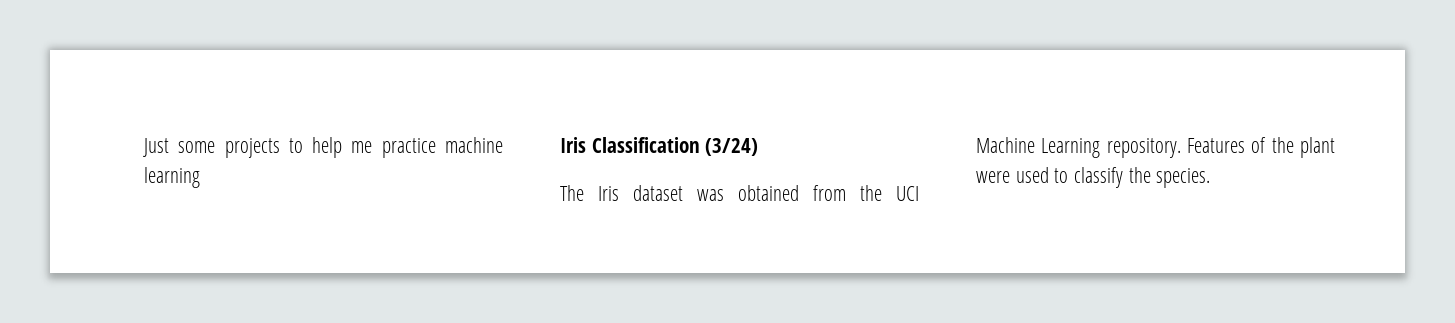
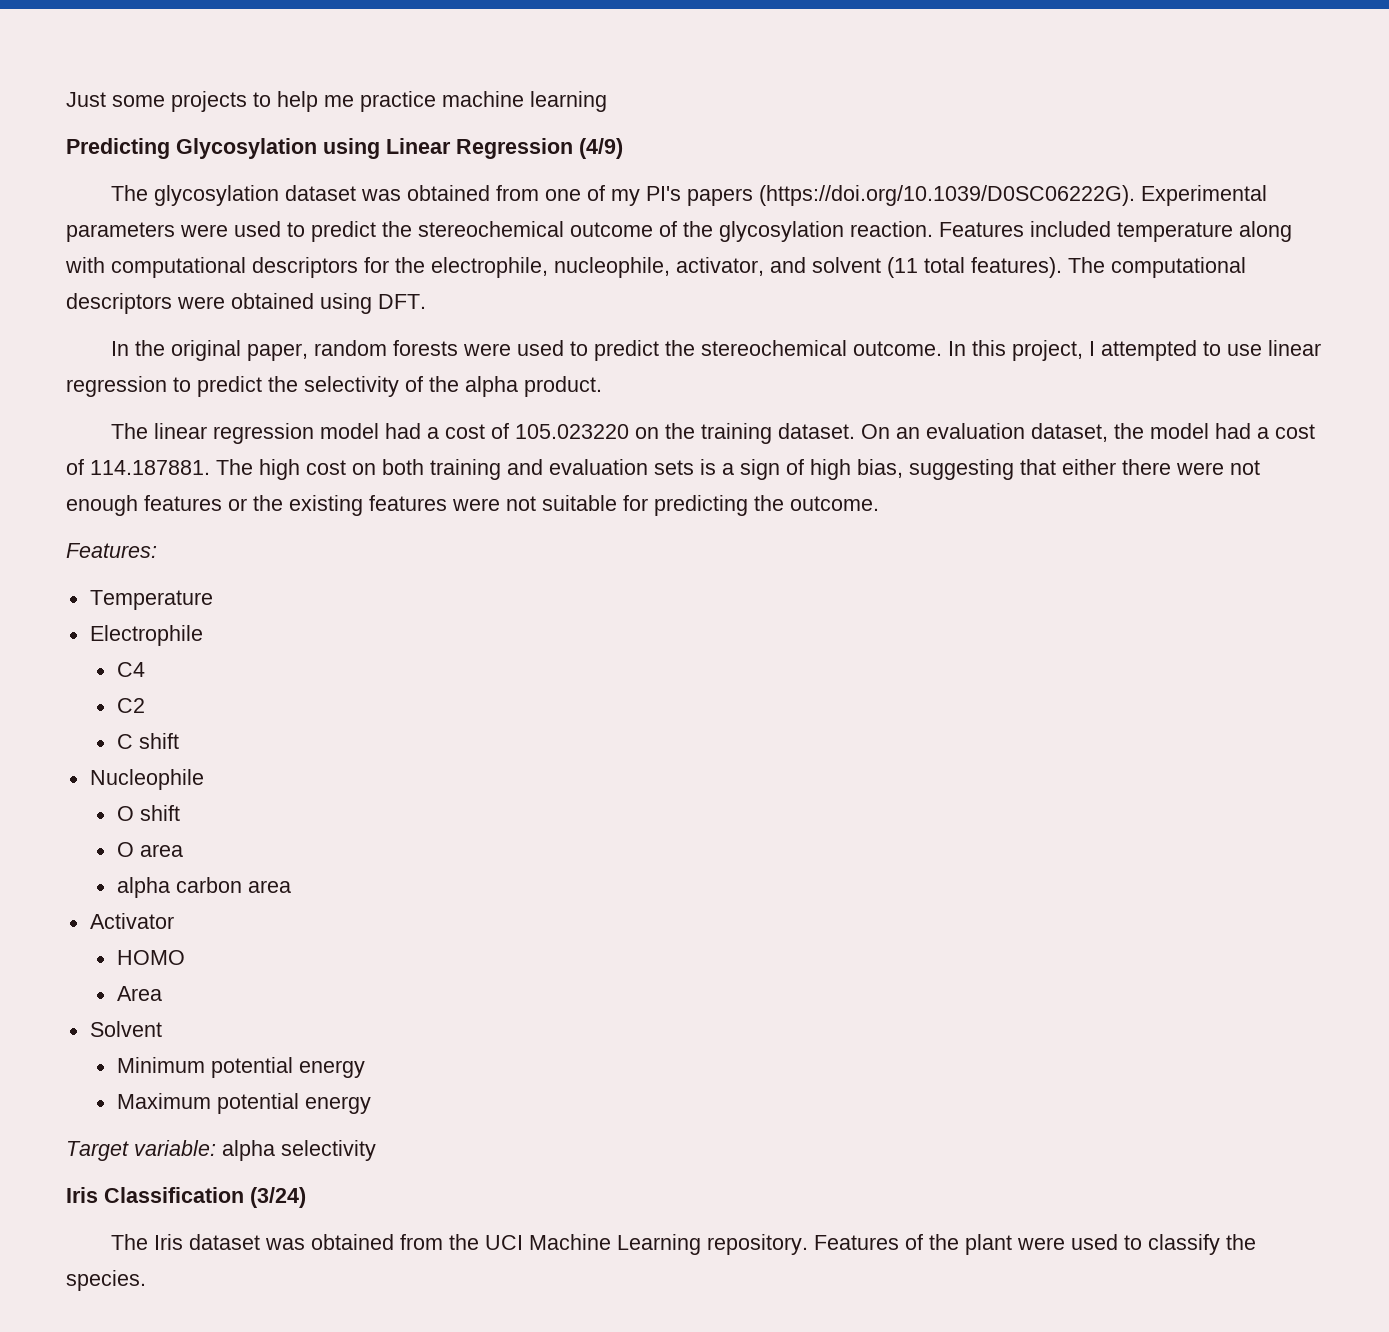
(200, 177) none -> [66,138,623,159] [111,185,1268,206] [66,221,1292,242] [65,257,1246,278] [66,293,426,314] [111,340,1322,361] [66,376,602,397] [111,423,1316,444] [66,459,1260,480] [66,495,879,516] [66,543,157,558] [89,590,213,610] [89,625,203,646] [116,662,145,677] [116,698,145,713] [116,733,179,749] [89,769,204,790] [116,805,180,821] [116,842,183,857] [116,877,291,898] [89,913,174,929] [116,950,185,965] [116,986,162,1001] [89,1021,162,1037] [116,1057,365,1078] [116,1093,371,1114] [66,1140,376,1161] // Predicting Glycosylation using Linear Regression (4/9) // The glycosylation dataset was obtained from one of my PI's papers (https://doi.org/10.1039/D0SC06222G). Experimental parameters were used to predict the stereochemical outcome of the glycosylation reaction. Features included temperature along with computational descriptors for the electrophile, nucleophile, activator, and solvent (11 total features). The computational descriptors were obtained using DFT. // In the original paper, random forests were used to predict the stereochemical outcome. In this project, I attempted to use linear regression to predict the selectivity of the alpha product. // The linear regression model had a cost of 105.023220 on the training dataset. On an evaluation dataset, the model had a cost of 114.187881. The high cost on both training and evaluation sets is a sign of high bias, suggesting that either there were not enough features or the existing features were not suitable for predicting the outcome. // Features: // Temperature // Electrophile // C4 // C2 // C shift // Nucleophile // O shift // O area // alpha carbon area // Activator // HOMO // Area // Solvent // Minimum potential energy // Maximum potential energy // Target variable: alpha selectivity

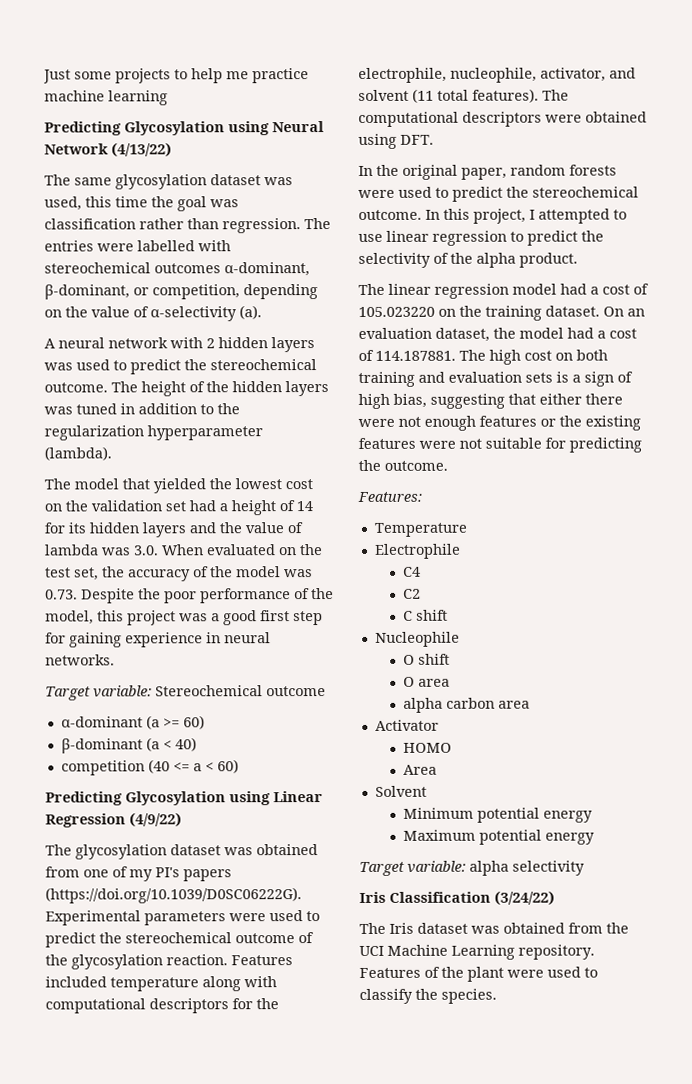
(607, 101) none -> [44,121,324,136] [44,142,172,158] [44,174,293,190] [44,196,239,212] [44,218,331,234] [44,240,231,252] [44,262,310,277] [44,284,318,300] [44,305,262,322] [44,337,315,353] [44,359,317,375] [44,381,329,397] [44,403,240,415] [44,425,263,441] [44,446,112,461] [44,478,313,494] [44,500,313,516] [44,522,303,538] [45,544,323,556] [45,566,313,582] [45,588,334,604] [45,610,323,626] [45,632,271,648] [45,654,115,666] [45,685,326,701] [60,715,205,730] [60,737,197,754] [60,759,239,776] // Predicting Glycosylation using Neural Network (4/13/22) // The same glycosylation dataset was used, this time the goal was classification rather than regression. The entries were labelled with stereochemical outcomes α-dominant, β-dominant, or competition, depending on the value of α-selectivity (a). // A neural network with 2 hidden layers was used to predict the stereochemical outcome. The height of the hidden layers was tuned in addition to the regularization hyperparameter (lambda). // The model that yielded the lowest cost on the validation set had a height of 14 for its hidden layers and the value of lambda was 3.0. When evaluated on the test set, the accuracy of the model was 0.73. Despite the poor performance of the model, this project was a good first step for gaining experience in neural networks. // Target variable: Stereochemical outcome // α-dominant (a >= 60) // β-dominant (a < 40) // competition (40 <= a < 60)
[579,138,623,159] (4/9) -> [129,812,182,828] (4/9/22)
[250,1187,306,1208] (3/24) -> [494,890,555,906] (3/24/22)

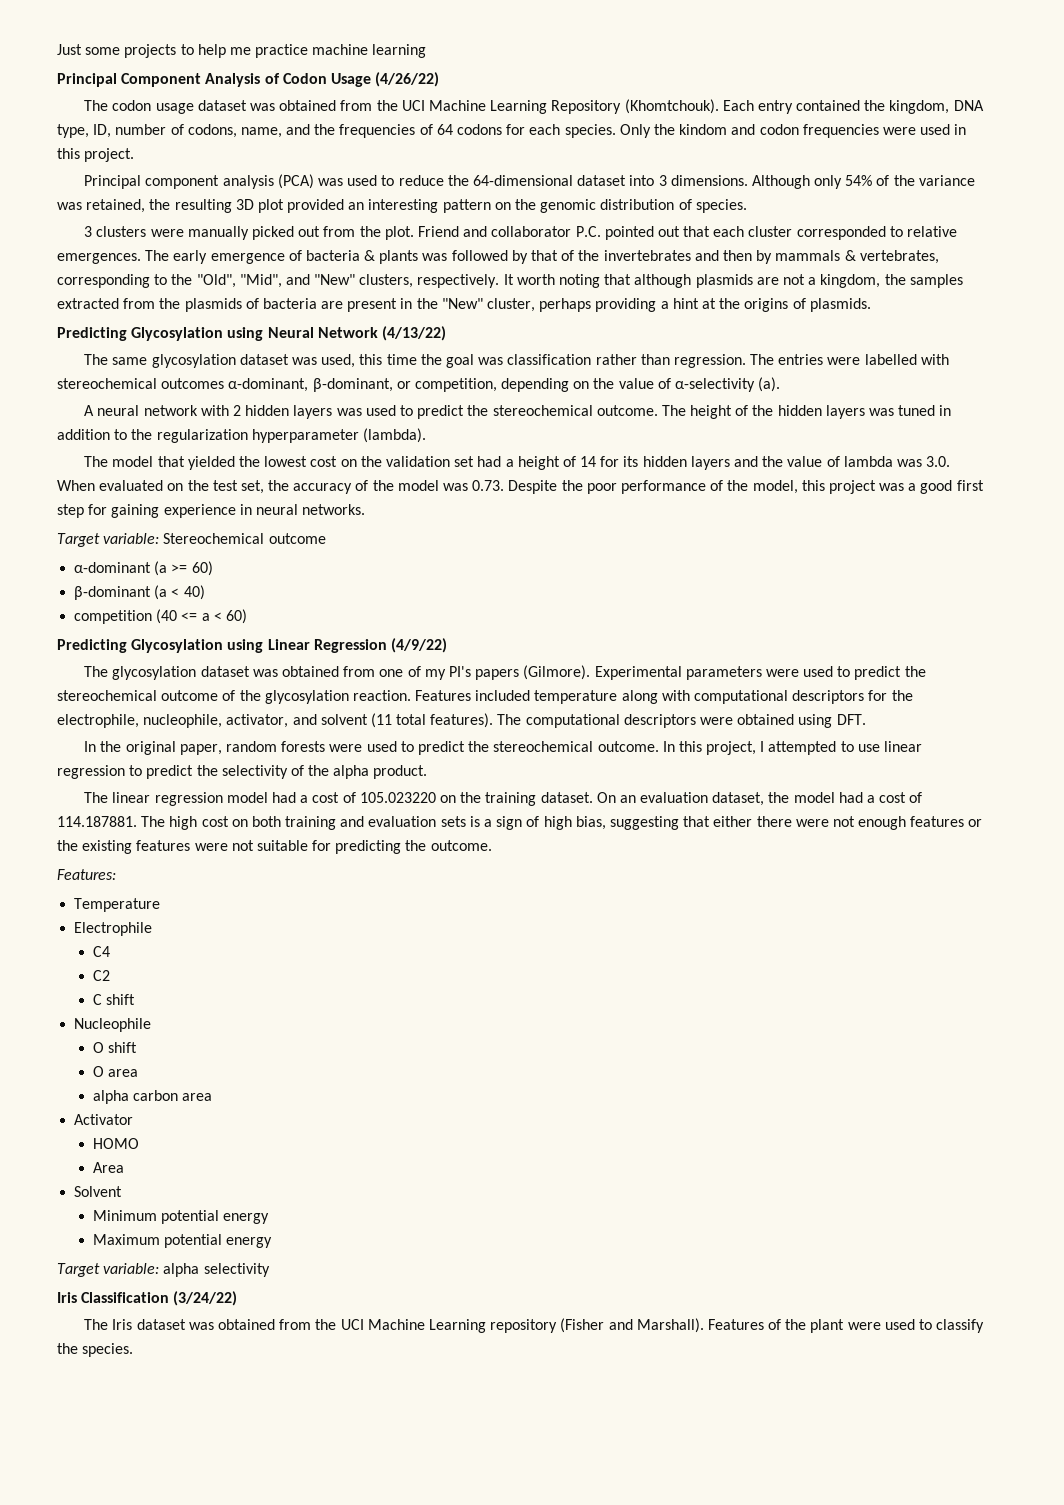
(168, 98) none -> [57,72,440,87] [84,99,984,114] [57,124,967,138] [57,148,135,162] [84,174,975,189] [57,199,747,213] [84,226,957,240] [57,250,939,264] [57,274,963,288] [57,298,871,312] // Principal Component Analysis of Codon Usage (4/26/22) // The codon usage dataset was obtained from the UCI Machine Learning Repository (Khomtchouk). Each entry contained the kingdom, DNA type, ID, number of codons, name, and the frequencies of 64 codons for each species. Only the kindom and codon frequencies were used in this project. // Principal component analysis (PCA) was used to reduce the 64-dimensional dataset into 3 dimensions. Although only 54% of the variance was retained, the resulting 3D plot provided an interesting pattern on the genomic distribution of species. // 3 clusters were manually picked out from the plot. Friend and collaborator P.C. pointed out that each cluster corresponded to relative emergences. The early emergence of bacteria & plants was followed by that of the invertebrates and then by mammals & vertebrates, corresponding to the "Old", "Mid", and "New" clusters, respectively. It worth noting that although plasmids are not a kingdom, the samples extracted from the plasmids of bacteria are present in the "New" cluster, perhaps providing a hint at the origins of plasmids.
[45,887,302,904] (https://doi.org/10.1039/D0SC06222G). -> [523,665,591,680] (Gilmore).
[518,944,595,960] repository. -> [490,1318,704,1333] repository (Fisher and Marshall).

